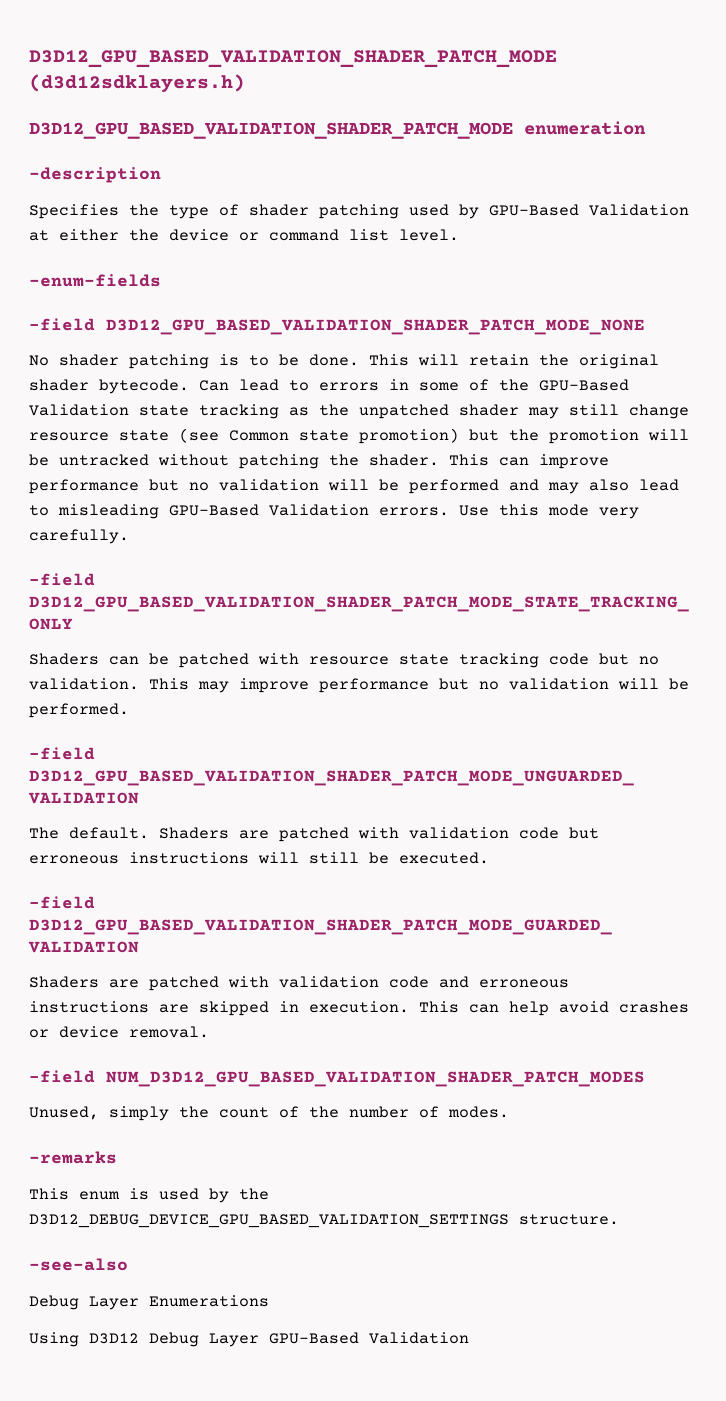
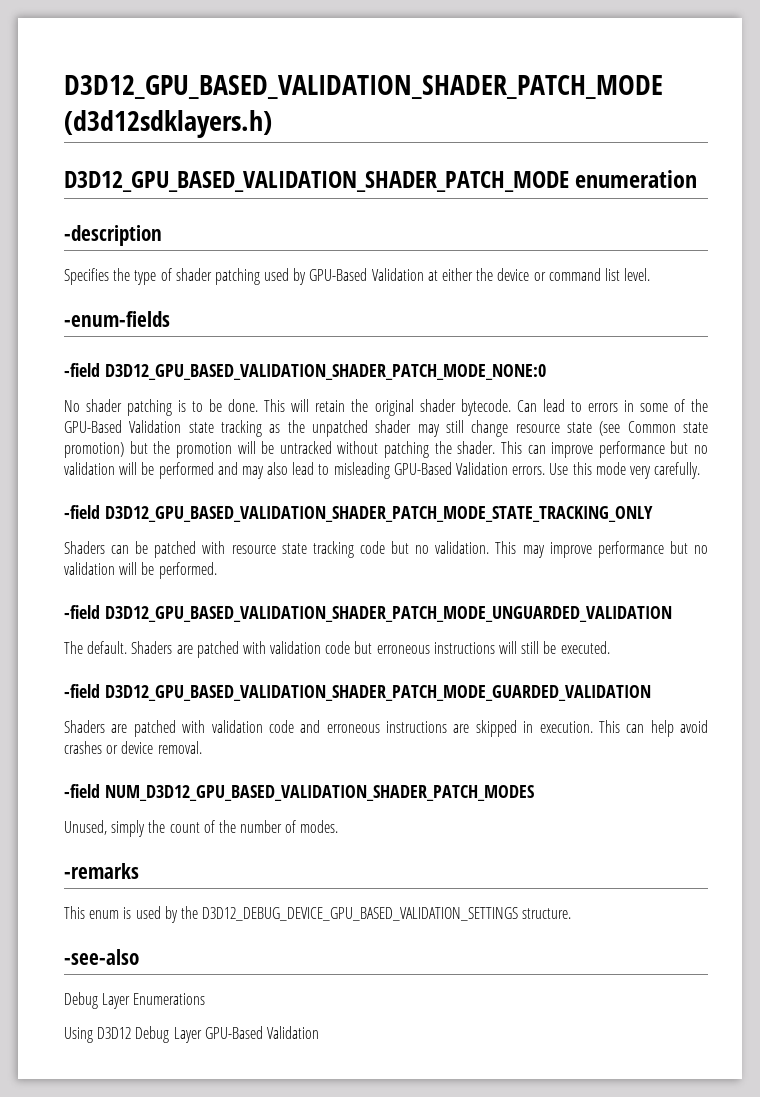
[106,319,645,335] D3D12_GPU_BASED_VALIDATION_SHADER_PATCH_MODE_NONE -> [104,364,546,380] D3D12_GPU_BASED_VALIDATION_SHADER_PATCH_MODE_NONE:0

